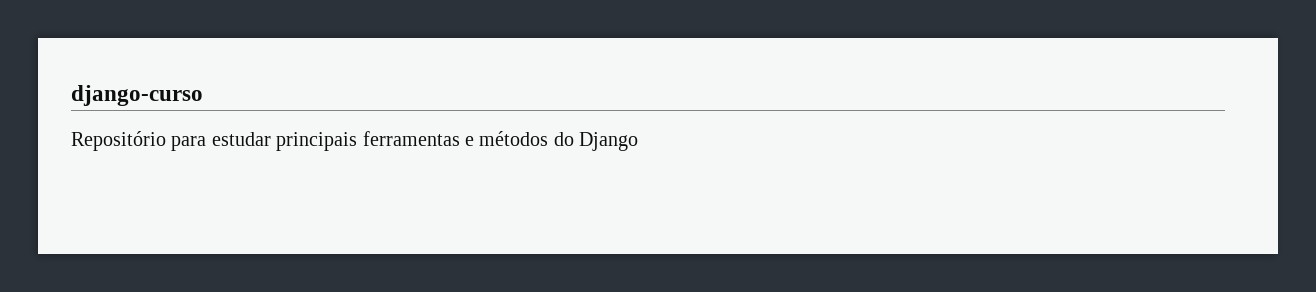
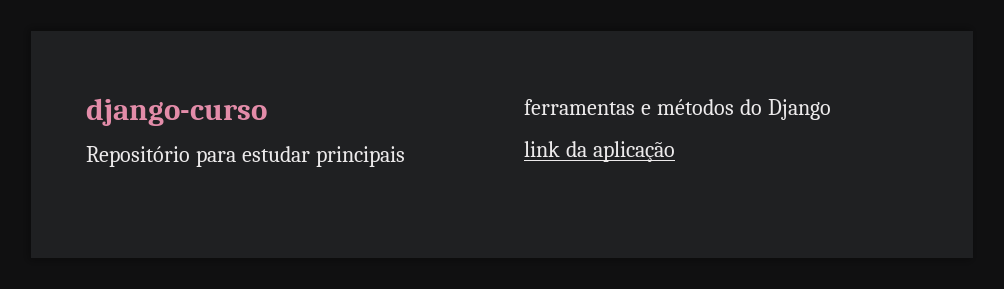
(639, 141) none -> [524,141,675,162] // link da aplicação

